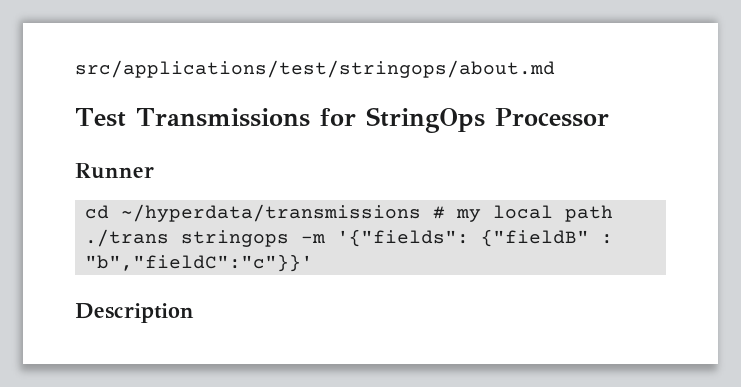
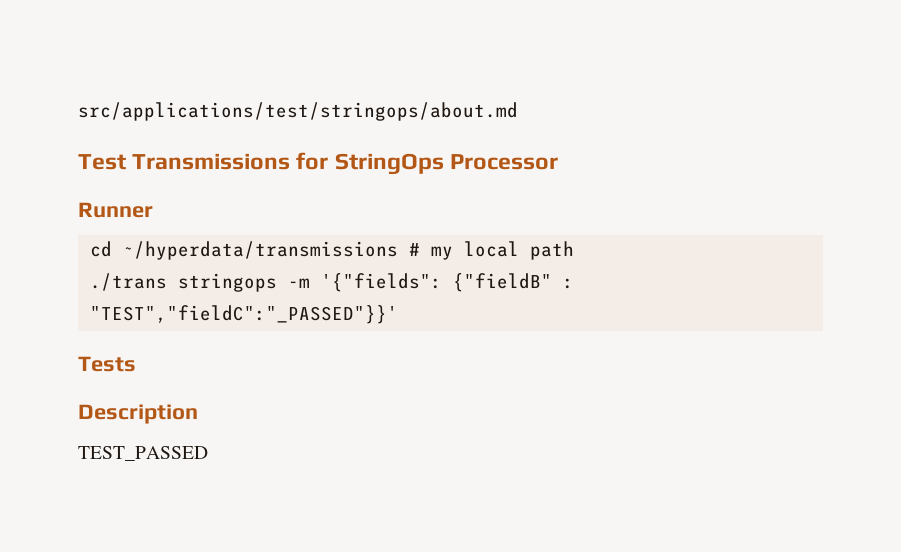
[84,254,313,272] "b","fieldC":"c"}}' -> [89,305,398,324] [78,356,136,372] "TEST","fieldC":"_PASSED"}}' // Tests
(194, 313) none -> [78,446,208,461] // TEST_PASSED

